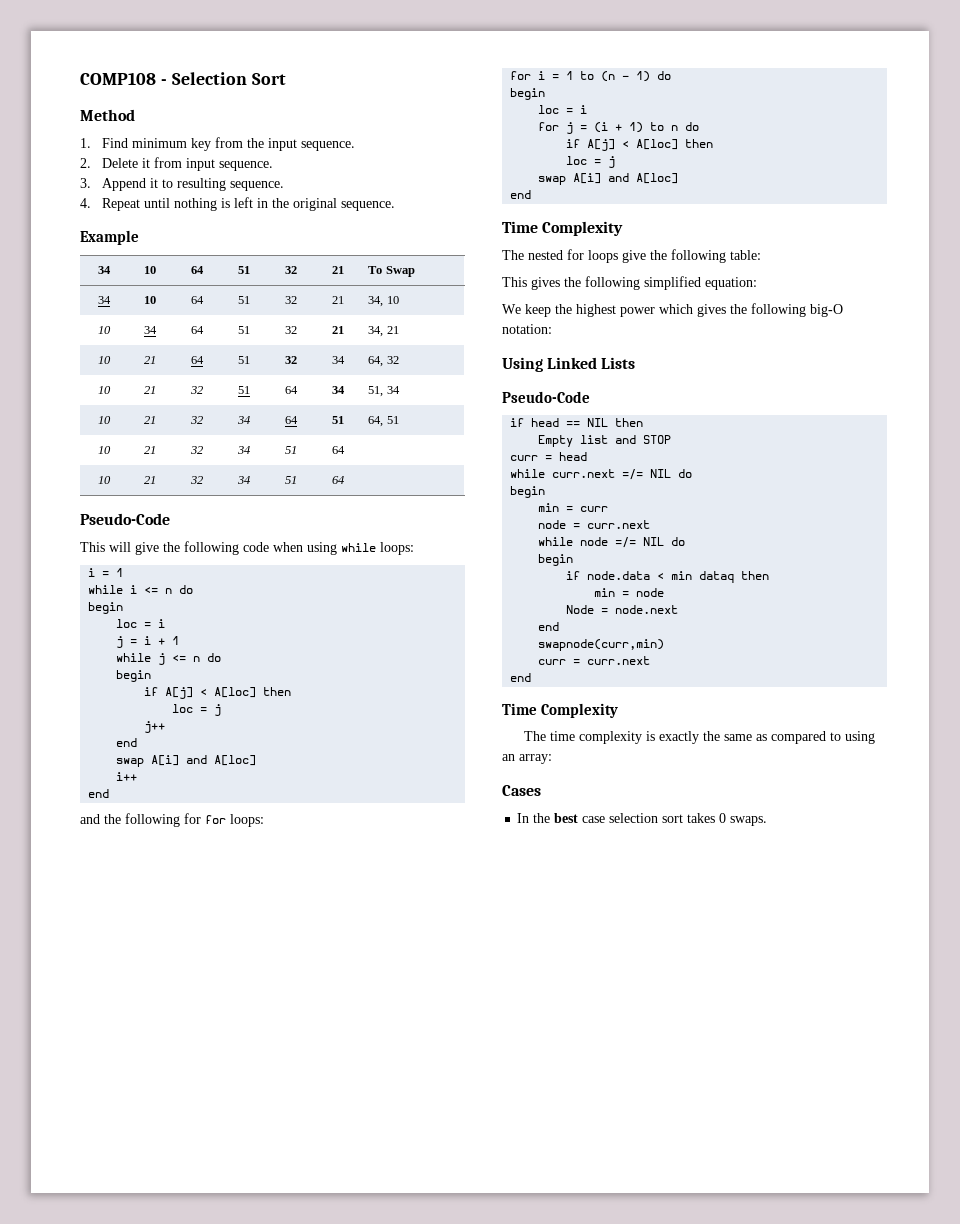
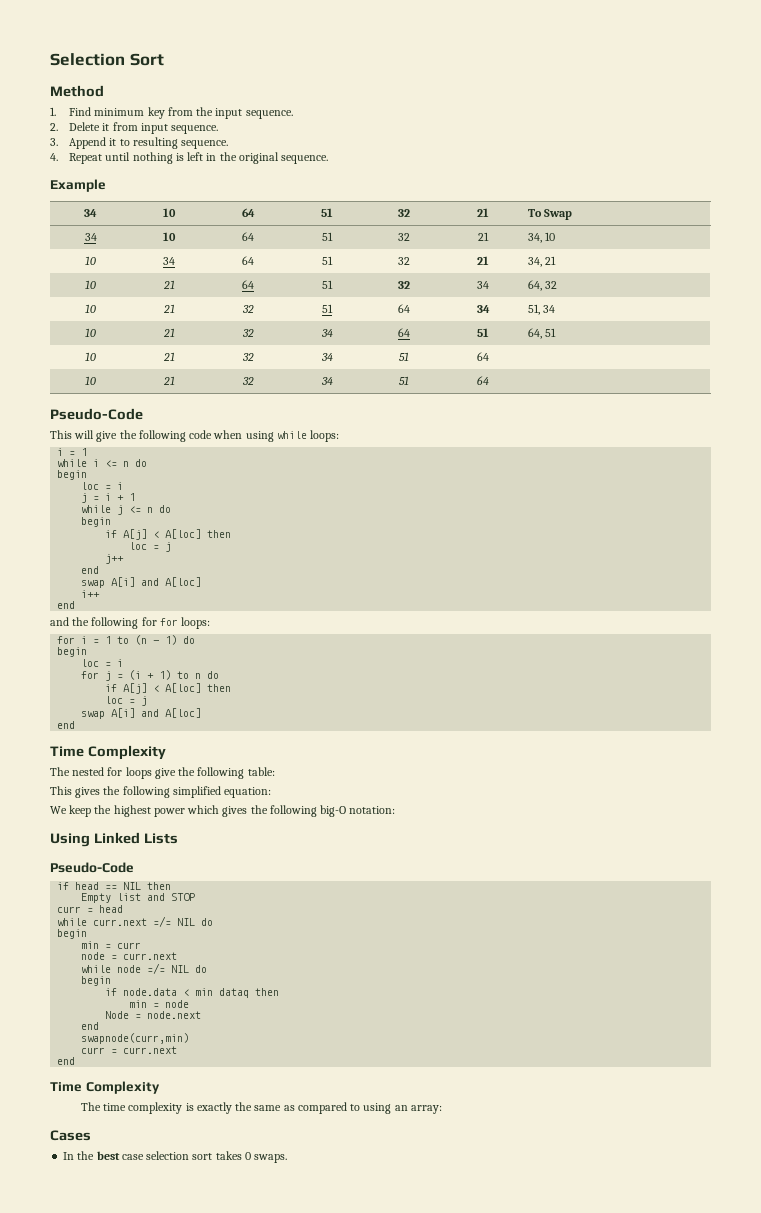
[80,72,167,85] COMP108 - -> (50, 59) none

